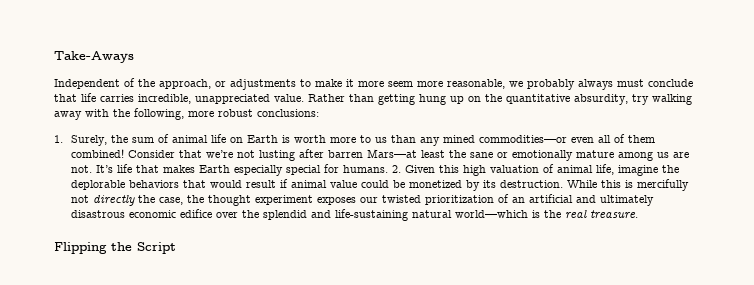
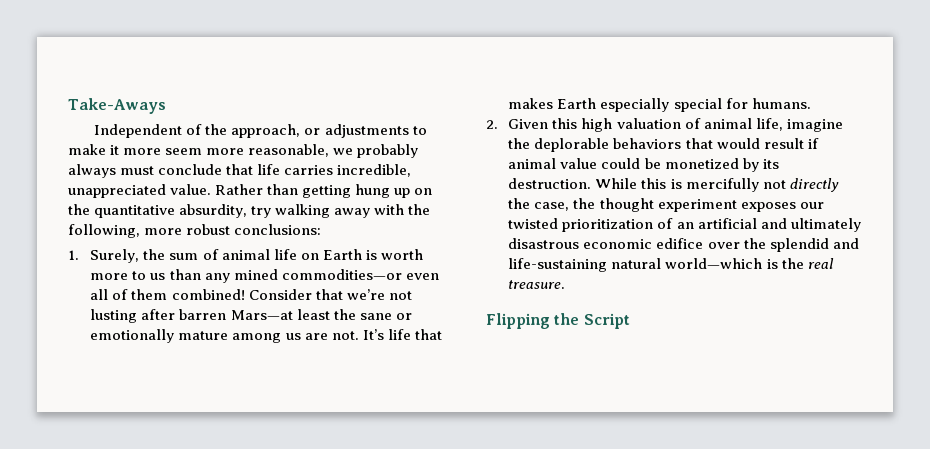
(389, 169) none -> (811, 103) //

